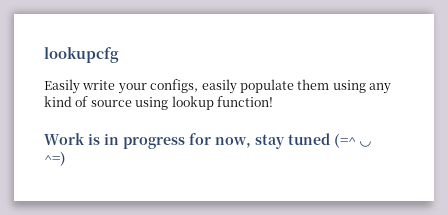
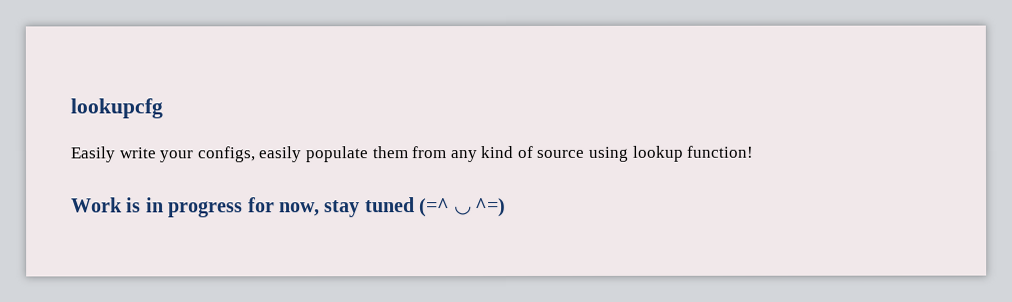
[332,80,366,93] using -> [411,146,448,159] from

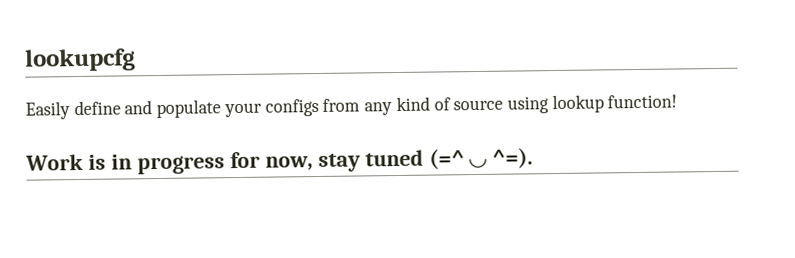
[118,146,409,163] write your configs, easily populate them -> [73,98,319,119] define and populate your configs
[474,198,506,218] ^=) -> [492,147,534,169] ^=).

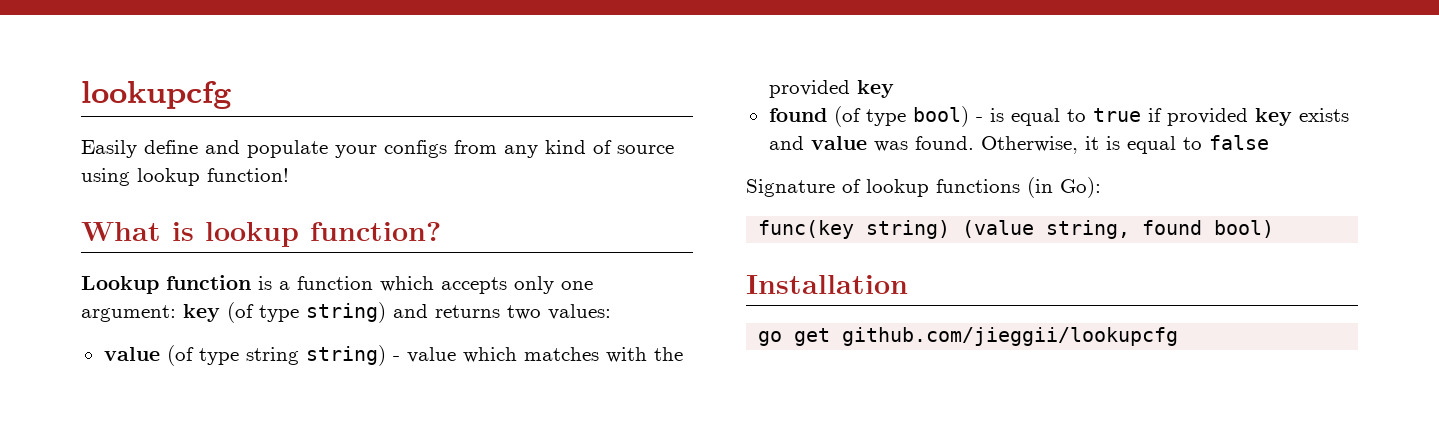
[25,147,534,175] Work is in progress for now, stay tuned (=^ ◡ ^=). -> [81,222,441,247] [81,275,593,294] [81,302,611,323] [103,345,683,366] [768,80,894,98] [768,106,1349,127] [768,135,1269,154] [746,177,1101,198] [758,220,1275,239] [746,275,908,294] [758,327,1179,346] What is lookup function? // Lookup function is a function which accepts only one argument: key (of type string) and returns two values: // value (of type string string) - value which matches with the provided key // found (of type bool) - is equal to true if provided key exists and value was found. Otherwise, it is equal to false // Signature of lookup functions (in Go): // func(key string) (value string, found bool) // Installation // go get github.com/jieggii/lookupcfg

